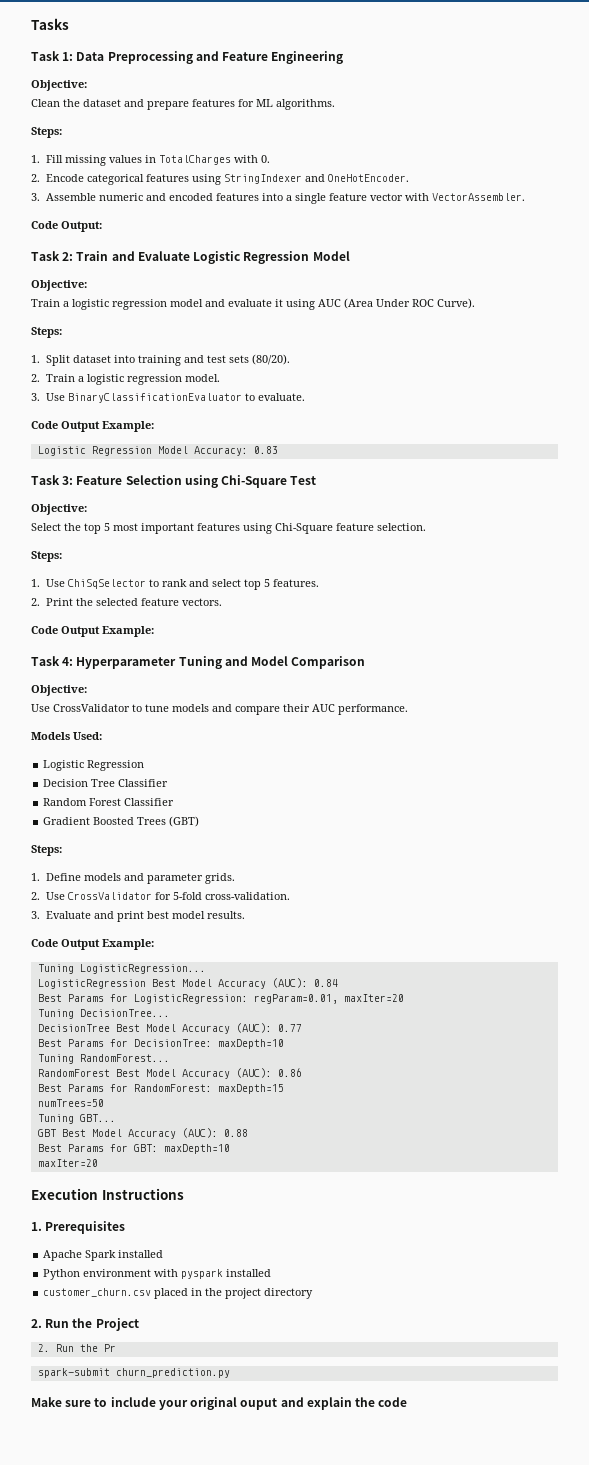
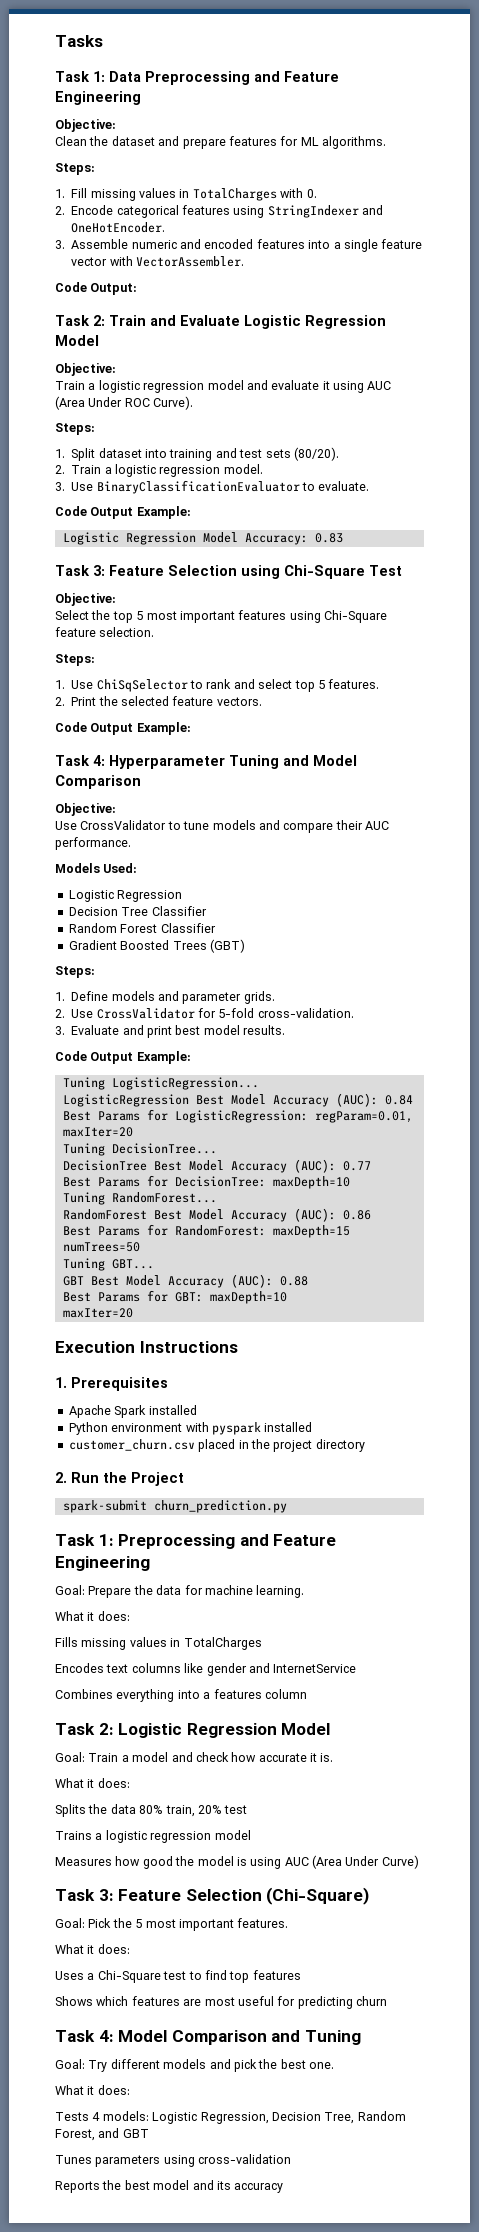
[37,1344,116,1352] [37,1368,230,1378] [31,1397,408,1410] 2. Run the Pr // spark-submit churn_prediction.py // Make sure to include your original ouput and explain the code -> [62,1500,287,1513] [55,1534,337,1549] [55,1556,150,1571] [55,1585,305,1598] [55,1611,130,1621] [55,1637,262,1650] [55,1663,357,1676] [55,1689,307,1702] [55,1723,331,1738] [55,1752,334,1762] [55,1778,130,1788] [55,1804,248,1817] [55,1830,251,1843] [55,1855,419,1869] [55,1887,370,1905] [55,1918,289,1931] [55,1944,130,1954] [55,1970,301,1983] [55,1996,387,2009] [55,2030,361,2045] [55,2059,334,2072] [55,2085,130,2095] [55,2111,406,2124] [55,2128,149,2141] [55,2154,292,2167] [55,2180,284,2193] spark-submit churn_prediction.py // Task 1: Preprocessing and Feature Engineering // Goal: Prepare the data for machine learning. // What it does: // Fills missing values in TotalCharges // Encodes text columns like gender and InternetService // Combines everything into a features column // Task 2: Logistic Regression Model // Goal: Train a model and check how accurate it is. // What it does: // Splits the data 80% train, 20% test // Trains a logistic regression model // Measures how good the model is using AUC (Area Under Curve) // Task 3: Feature Selection (Chi-Square) // Goal: Pick the 5 most important features. // What it does: // Uses a Chi-Square test to find top features // Shows which features are most useful for predicting churn // Task 4: Model Comparison and Tuning // Goal: Try different models and pick the best one. // What it does: // Tests 4 models: Logistic Regression, Decision Tree, Random Forest, and GBT // Tunes parameters using cross-validation // Reports the best model and its accuracy

